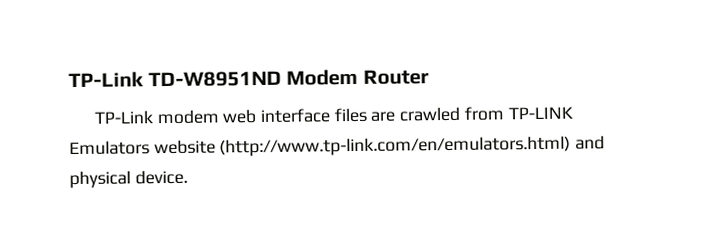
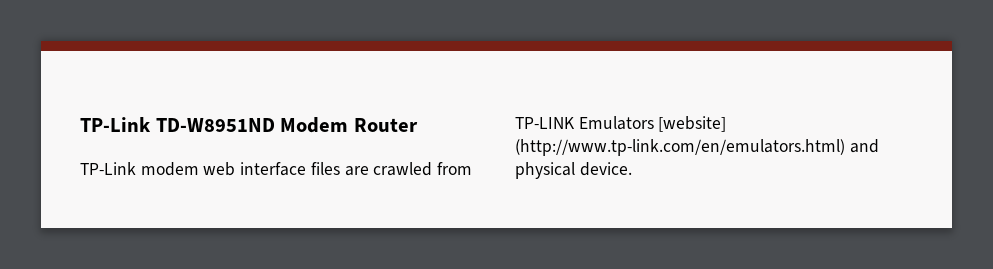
[153,139,216,155] website -> [658,116,727,132] [website]

